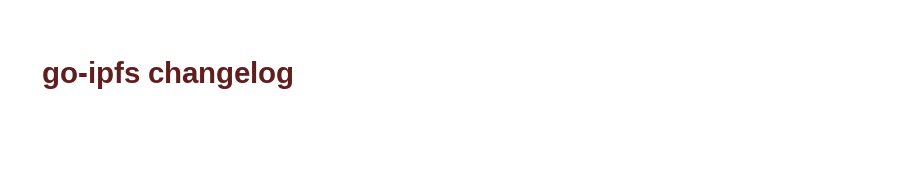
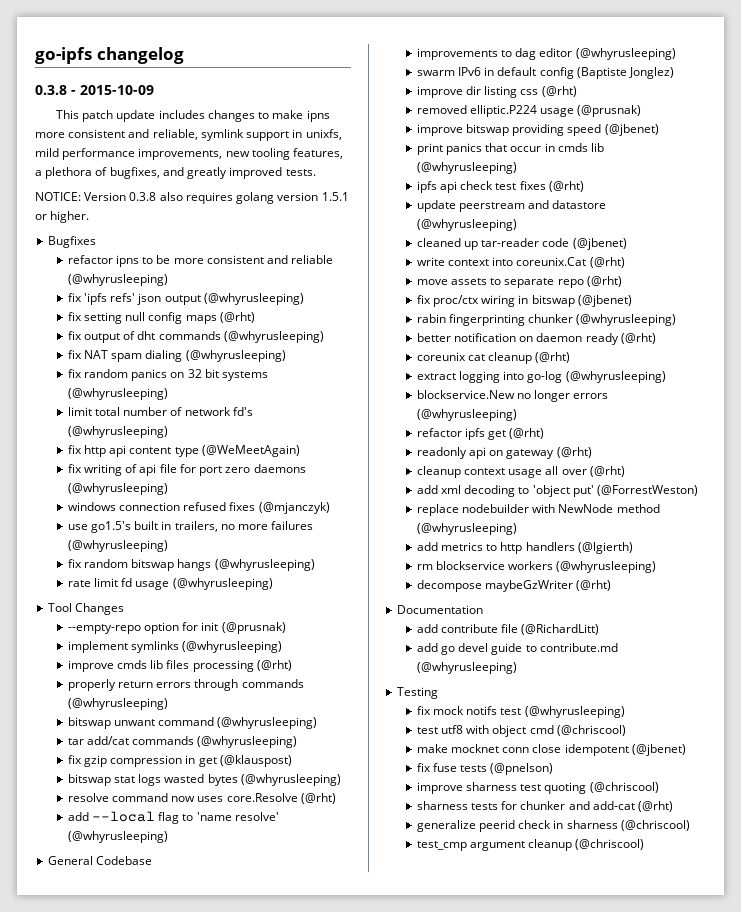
(294, 75) none -> [35,85,154,95] [55,110,330,122] [35,129,342,141] [35,148,344,160] [35,167,316,179] [35,192,349,204] [35,211,90,223] [48,236,97,248] [67,255,334,267] [67,274,168,286] [67,293,304,305] [67,312,255,324] [67,331,324,343] [67,350,286,362] [67,369,269,381] [67,388,168,400] [67,407,253,416] [67,426,168,438] [67,445,300,457] [67,464,306,476] [67,483,168,495] [67,502,330,514] [67,521,314,533] [67,540,168,552] [67,559,315,571] [67,578,273,590] [48,603,125,615] [67,622,286,634] [67,641,283,653] [67,660,292,672] [67,679,304,691] [67,698,168,710] [67,717,318,729] [67,736,298,748] [67,755,292,767] [67,774,341,786] [67,793,336,804] [67,811,279,824] [67,831,168,843] [48,856,153,865] [416,48,676,60] [416,67,675,79] [416,86,577,98] [416,105,642,117] [416,124,659,136] [416,143,605,155] [416,162,517,174] [416,181,584,193] [416,200,607,212] [416,219,517,231] [416,238,627,250] [416,257,625,268] [416,276,622,288] [416,295,632,307] [416,314,677,326] [416,333,656,345] [416,352,571,364] [416,371,666,383] [416,390,609,402] [416,409,517,421] [416,428,545,440] [416,447,592,459] [416,466,625,478] [416,485,699,497] [416,504,660,516] [416,523,517,535] [416,542,633,554] [416,561,657,573] [416,580,612,592] [397,605,484,614] [416,624,600,635] [416,643,618,655] [416,662,517,674] [397,687,439,699] [416,706,625,718] [416,725,626,737] [416,744,686,756] [416,763,554,775] [416,782,659,794] [416,801,674,812] [416,820,690,832] [416,839,645,851] // 0.3.8 - 2015-10-09 // This patch update includes changes to make ipns more consistent and reliable, symlink support in unixfs, mild performance improvements, new tooling features, a plethora of bugfixes, and greatly improved tests. // NOTICE: Version 0.3.8 also requires golang version 1.5.1 or higher. // Bugfixes // refactor ipns to be more consistent and reliable (@whyrusleeping) // fix 'ipfs refs' json output (@whyrusleeping) // fix setting null config maps (@rht) // fix output of dht commands (@whyrusleeping) // fix NAT spam dialing (@whyrusleeping) // fix random panics on 32 bit systems (@whyrusleeping) // limit total number of network fd's (@whyrusleeping) // fix http api content type (@WeMeetAgain) // fix writing of api file for port zero daemons (@whyrusleeping) // windows connection refused fixes (@mjanczyk) // use go1.5's built in trailers, no more failures (@whyrusleeping) // fix random bitswap hangs (@whyrusleeping) // rate limit fd usage (@whyrusleeping) // Tool Changes // --empty-repo option for init (@prusnak) // implement symlinks (@whyrusleeping) // improve cmds lib files processing (@rht) // properly return errors through commands (@whyrusleeping) // bitswap unwant command (@whyrusleeping) // tar add/cat commands (@whyrusleeping) // fix gzip compression in get (@klauspost) // bitswap stat logs wasted bytes (@whyrusleeping) // resolve command now uses core.Resolve (@rht) // add --local flag to 'name resolve' (@whyrusleeping) // General Codebase // improvements to dag editor (@whyrusleeping) // swarm IPv6 in default config (Baptiste Jonglez) // improve dir listing css (@rht) // removed elliptic.P224 usage (@prusnak) // improve bitswap providing speed (@jbenet) // print panics that occur in cmds lib (@whyrusleeping) // ipfs api check test fixes (@rht) // update peerstream and datastore (@whyrusleeping) // cleaned up tar-reader code (@jbenet) // write context into coreunix.Cat (@rht) // move assets to separate repo (@rht) // fix proc/ctx wiring in bitswap (@jbenet) // rabin fingerprinting chunker (@whyrusleeping) // better notification on daemon ready (@rht) // coreunix cat cleanup (@rht) // extract logging into go-log (@whyrusleeping) // blockservice.New no longer errors (@whyrusleeping) // refactor ipfs get (@rht) // readonly api on gateway (@rht) // cleanup context usage all over (@rht) // add xml decoding to 'object put' (@ForrestWeston) // replace nodebuilder with NewNode method (@whyrusleeping) // add metrics to http handlers (@lgierth) // rm blockservice workers (@whyrusleeping) // decompose maybeGzWriter (@rht) // Documentation // add contribute file (@RichardLitt) // add go devel guide to contribute.md (@whyrusleeping) // Testing // fix mock notifs test (@whyrusleeping) // test utf8 with object cmd (@chriscool) // make mocknet conn close idempotent (@jbenet) // fix fuse tests (@pnelson) // improve sharness test quoting (@chriscool) // sharness tests for chunker and add-cat (@rht) // generalize peerid check in sharness (@chriscool) // test_cmp argument cleanup (@chriscool)

